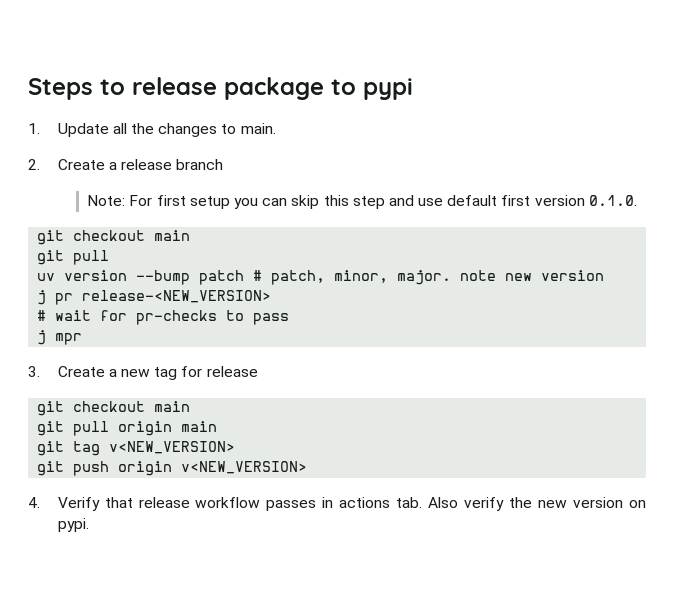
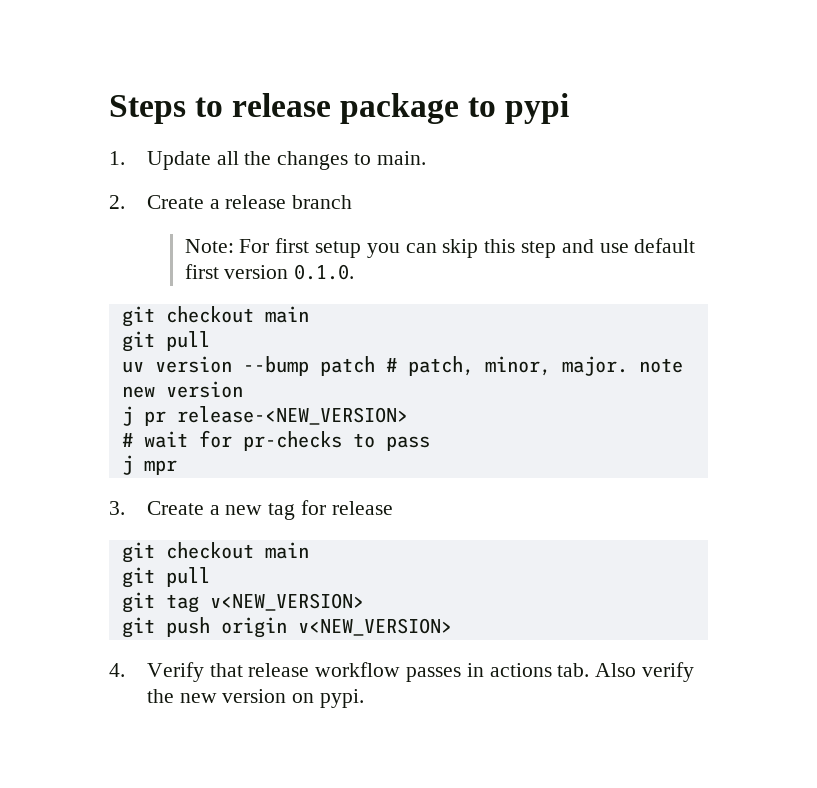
[118,421,218,436] origin main -> (210, 577) none

